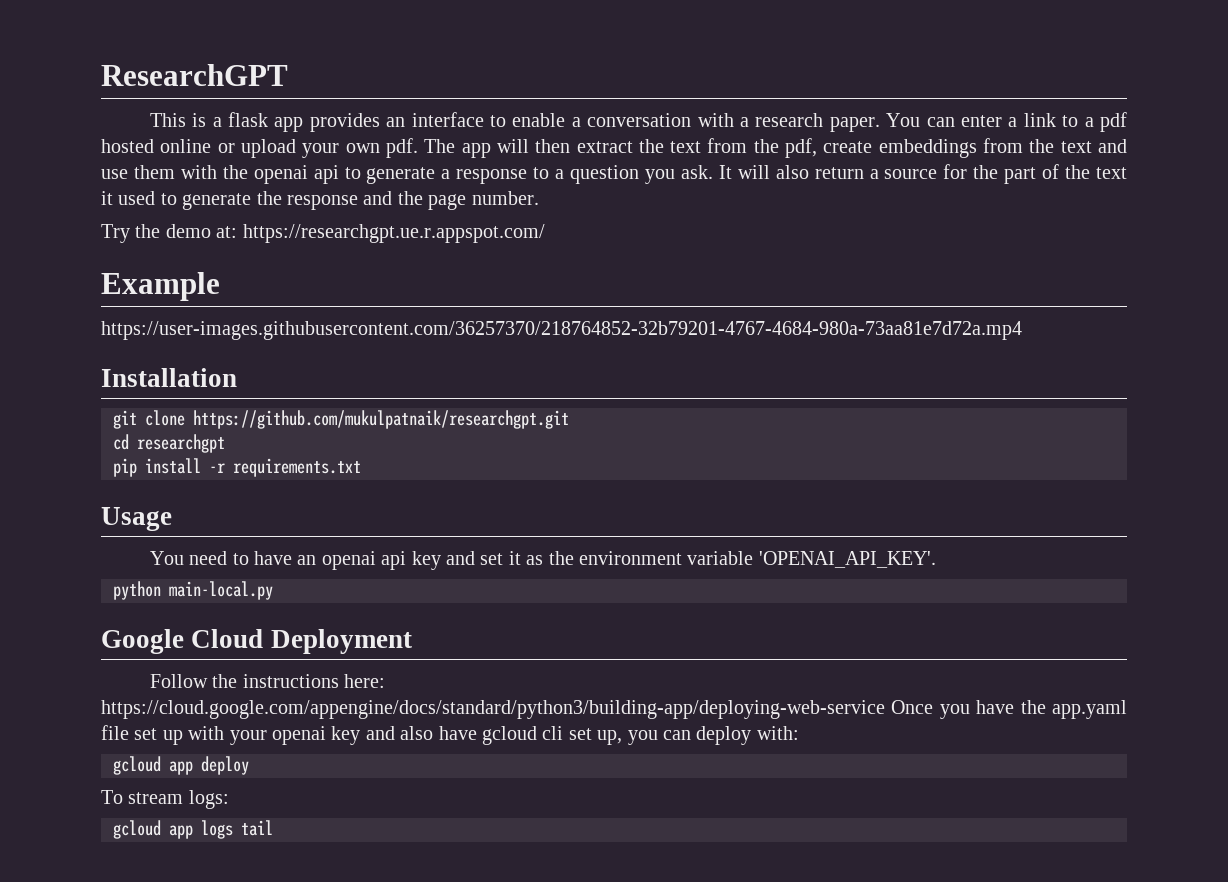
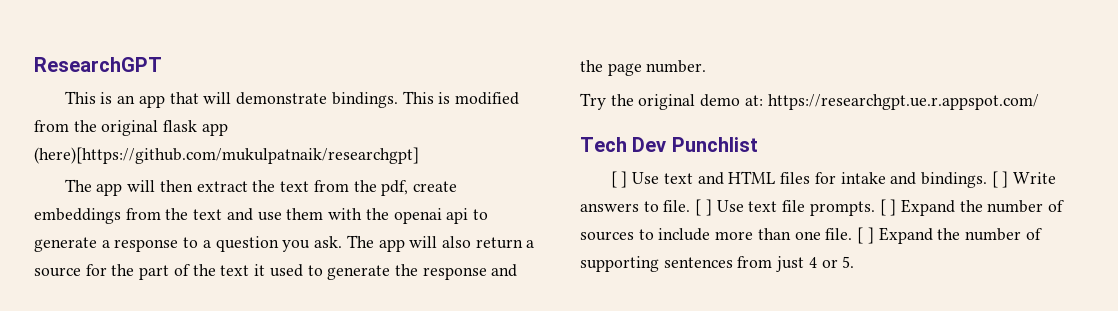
[212,112,1127,132] [101,138,418,158] a flask app provides an interface to enable a conversation with a research paper. You can enter a link to a pdf hosted online or upload your own pdf. -> [117,91,520,108] [34,120,228,136] [34,147,419,164] an app that will demonstrate bindings. This is modified from the original flask app (here)[https://github.com/mukulpatnaik/researchgpt] //
[718,165,732,179] It -> [346,235,405,252] The app
(161, 231) none -> [638,94,696,110] original
[101,272,220,301] [101,321,1022,340] [101,368,237,387] [113,410,569,429] [113,434,225,453] [113,458,361,477] [101,507,172,531] [149,551,936,570] [113,581,273,600] [101,629,412,654] [149,674,386,688] [101,700,1127,719] [101,725,799,745] [113,756,249,775] [101,790,229,809] [113,820,273,839] Example // https://user-images.githubusercontent.com/36257370/218764852-32b79201-4767-4684-980a-73aa81e7d72a.mp4 // Installation // git clone https://github.com/mukulpatnaik/researchgpt.git // cd researchgpt // pip install -r requirements.txt // Usage // You need to have an openai api key and set it as the environment variable 'OPENAI_API_KEY'. // python main-local.py // Google Cloud Deployment // Follow the instructions here: https://cloud.google.com/appengine/docs/standard/python3/building-app/deploying-web-service Once you have the app.yaml file set up with your openai key and also have gcloud cli set up, you can deploy with: // gcloud app deploy // To stream logs: // gcloud app logs tail -> [580,137,758,152] [610,171,1057,188] [580,199,1065,216] [580,227,1042,244] [580,256,855,272] Tech Dev Punchlist // [ ] Use text and HTML files for intake and bindings. [ ] Write answers to file. [ ] Use text file prompts. [ ] Expand the number of sources to include more than one file. [ ] Expand the number of supporting sentences from just 4 or 5.

